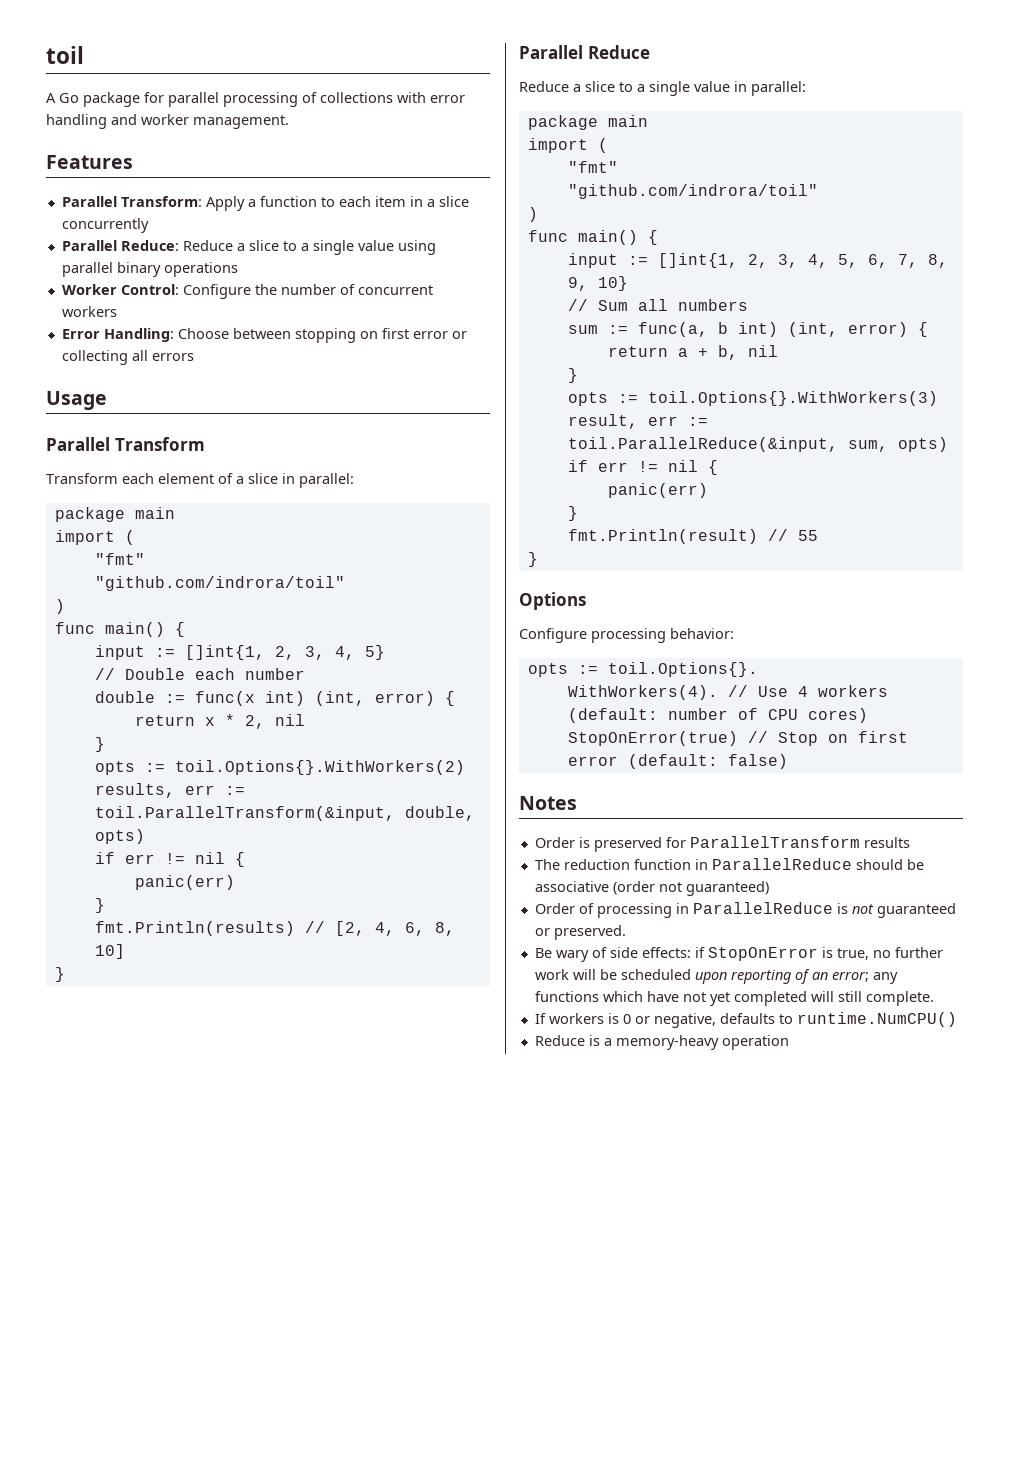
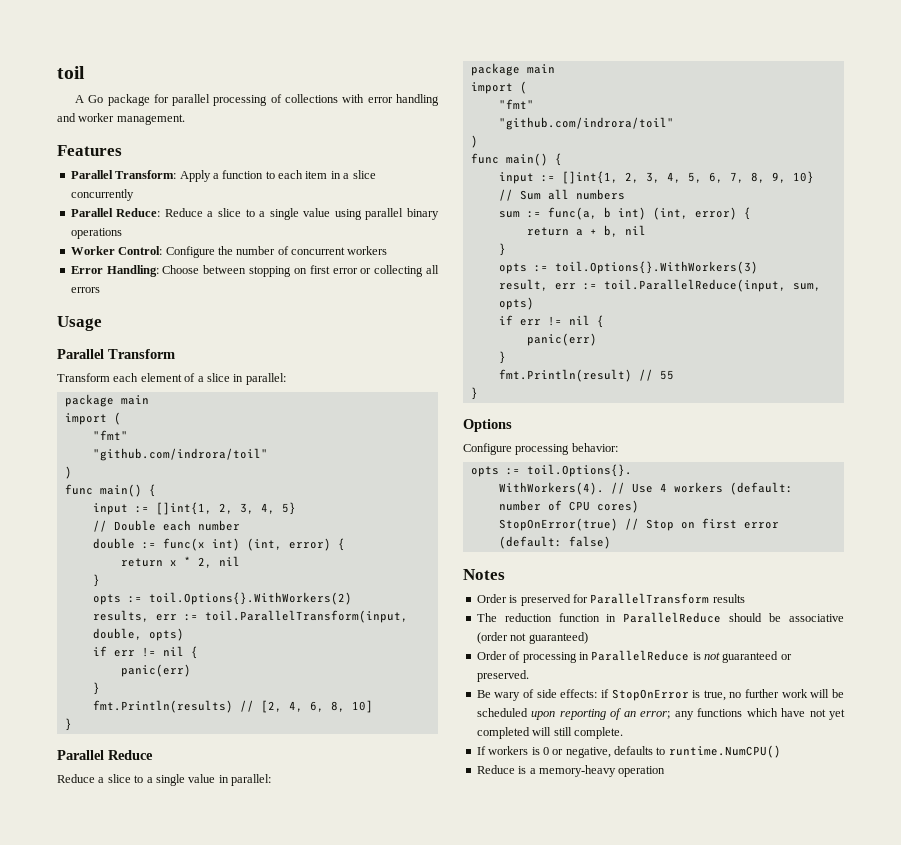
[94,806,395,821] toil.ParallelTransform(&input, -> [204,610,408,623] toil.ParallelTransform(input,
[567,437,838,452] toil.ParallelReduce(&input, -> [603,279,786,292] toil.ParallelReduce(input,

